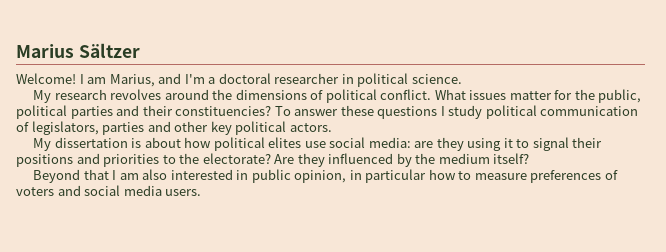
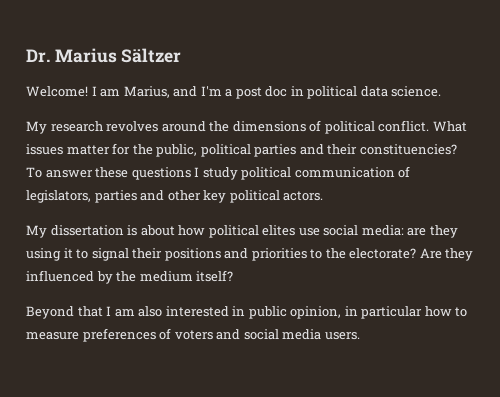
(16, 51) none -> [26,49,50,62] Dr.
[218,73,340,84] doctoral researcher -> [235,86,288,99] post doc
(409, 80) none -> [360,86,388,97] data

